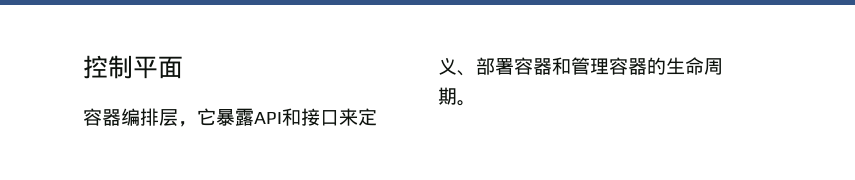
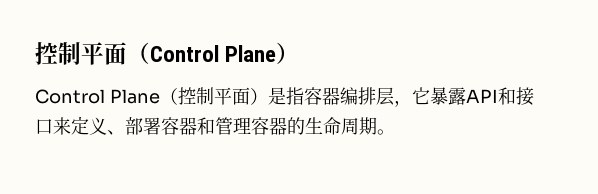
[83,55,183,79] 控制平面 // -> [35,42,300,65] [35,87,304,105] 控制平面（Control Plane） // Control Plane（控制平面）是指

